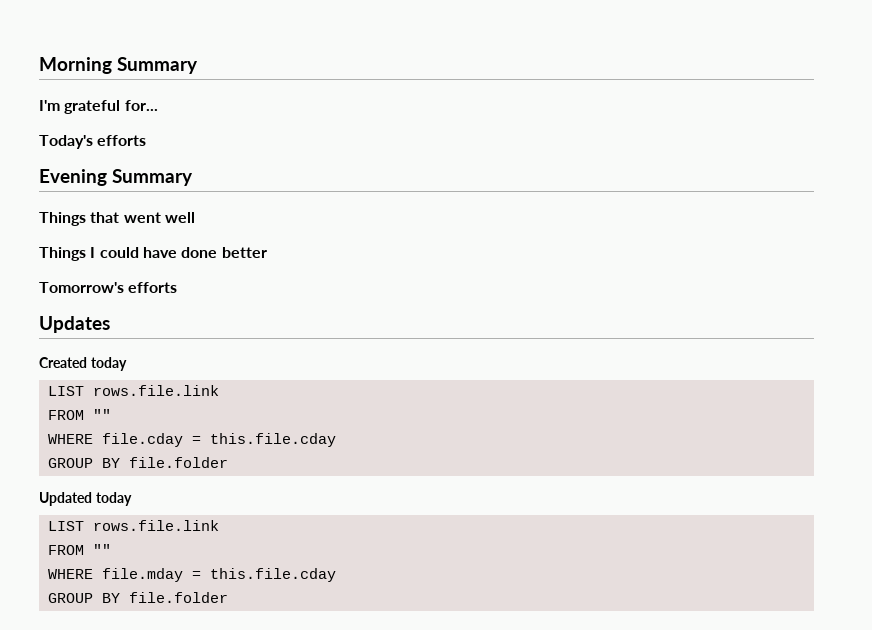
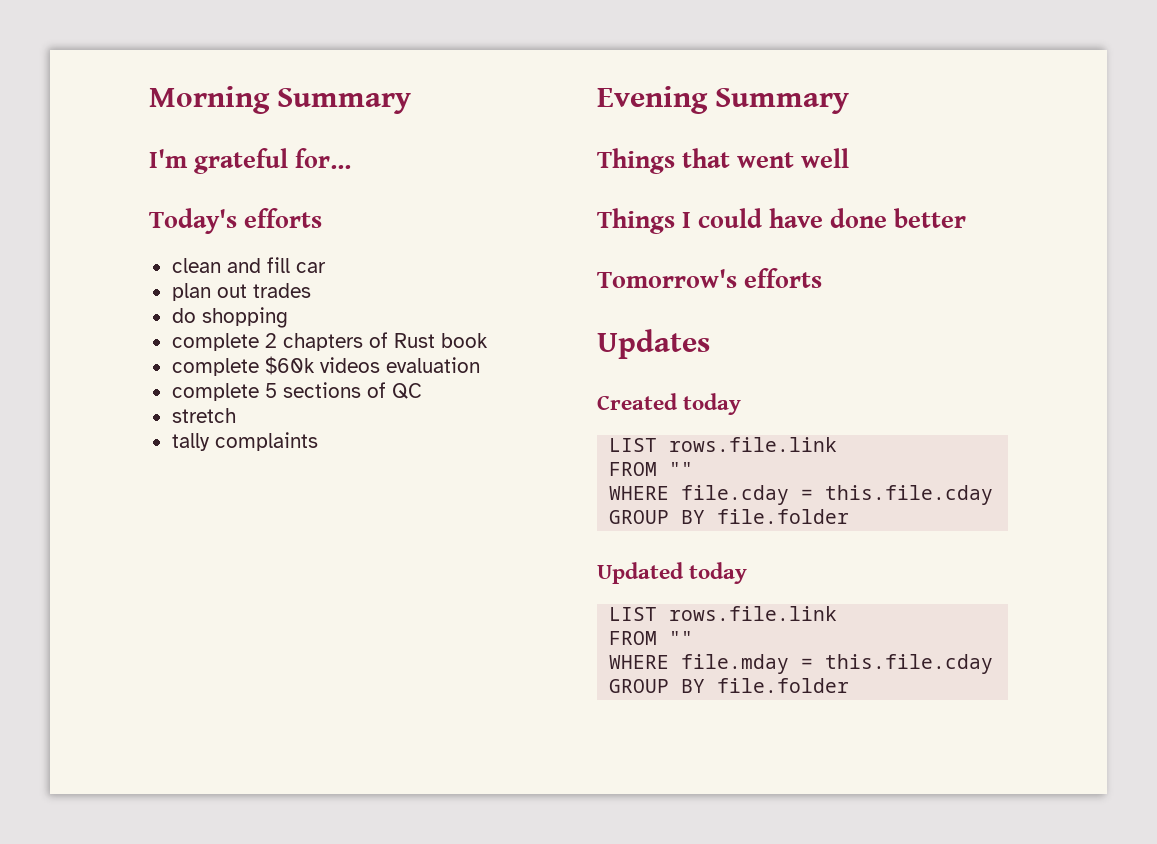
(147, 140) none -> [171,257,326,273] [171,283,311,301] [171,307,288,328] [171,332,488,351] [171,356,480,376] [171,382,422,401] [171,408,236,423] [171,432,318,451] // clean and fill car // plan out trades // do shopping // complete 2 chapters of Rust book // complete $60k videos evaluation // complete 5 sections of QC // stretch // tally complaints

